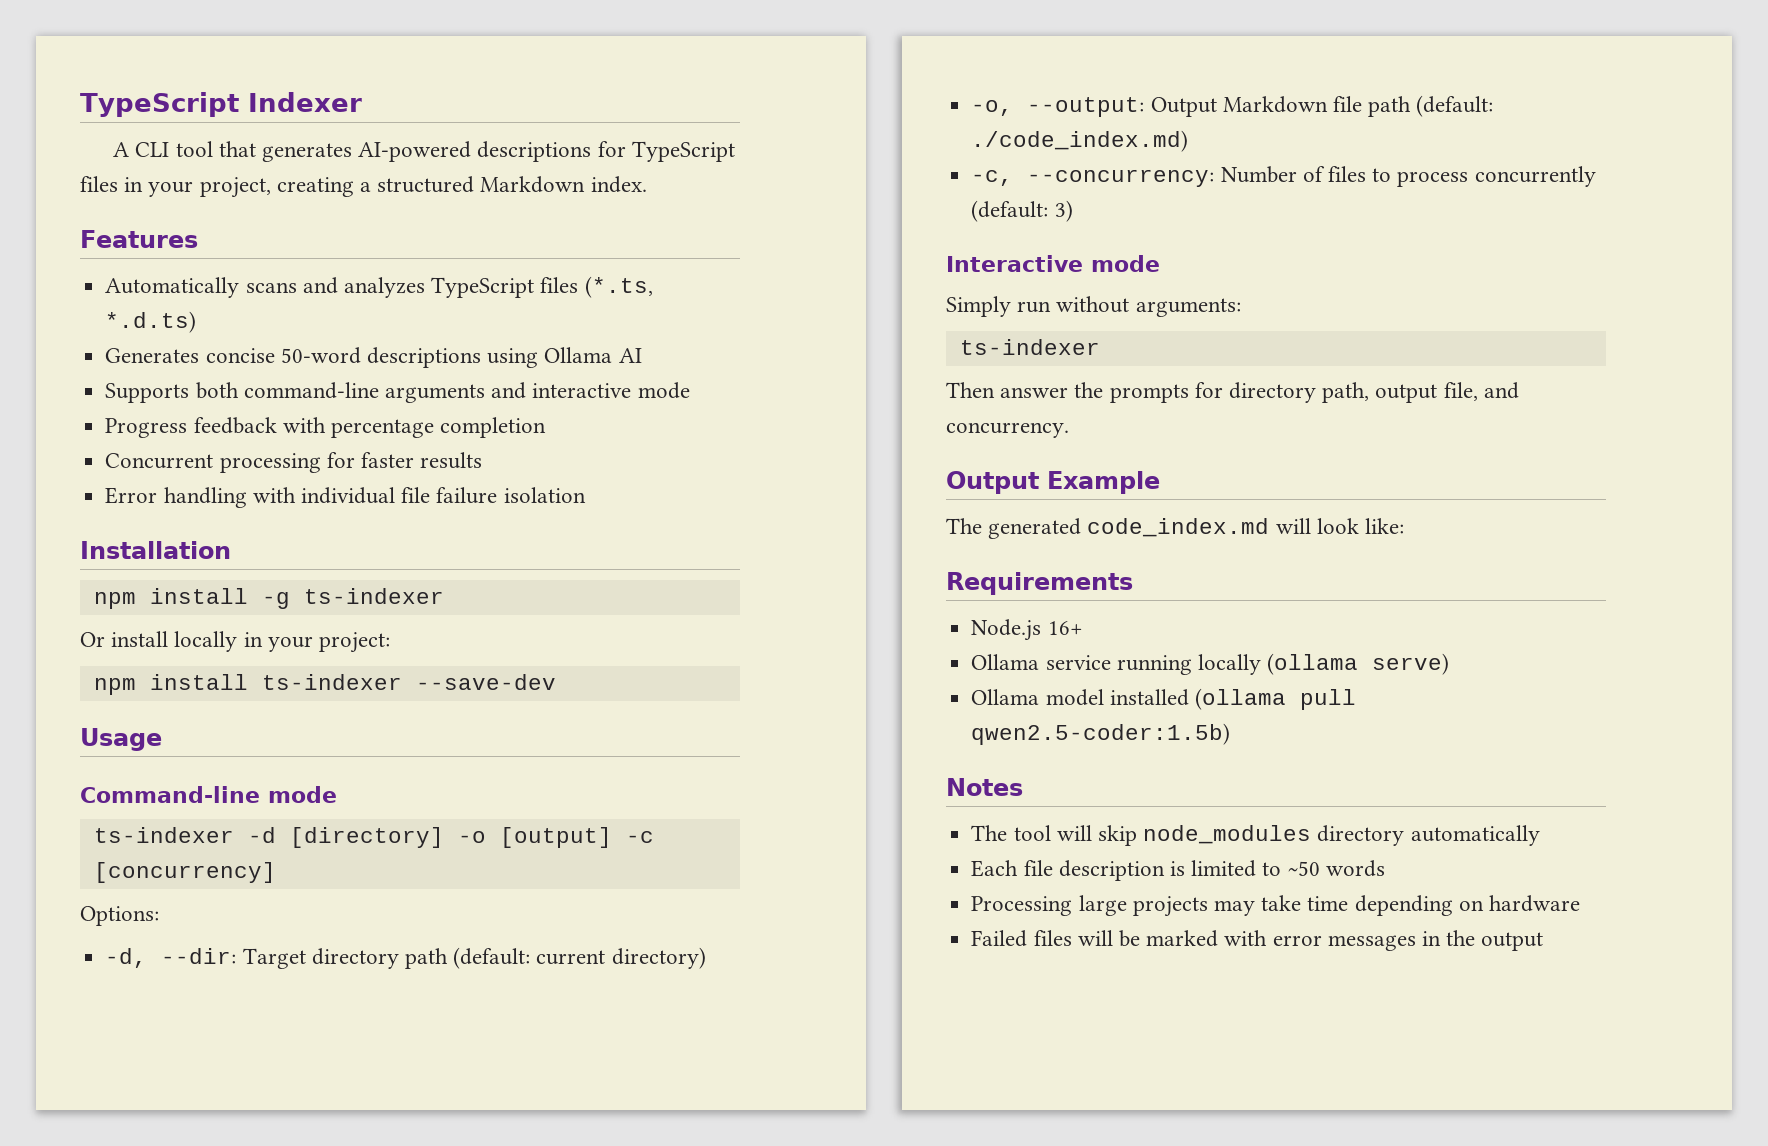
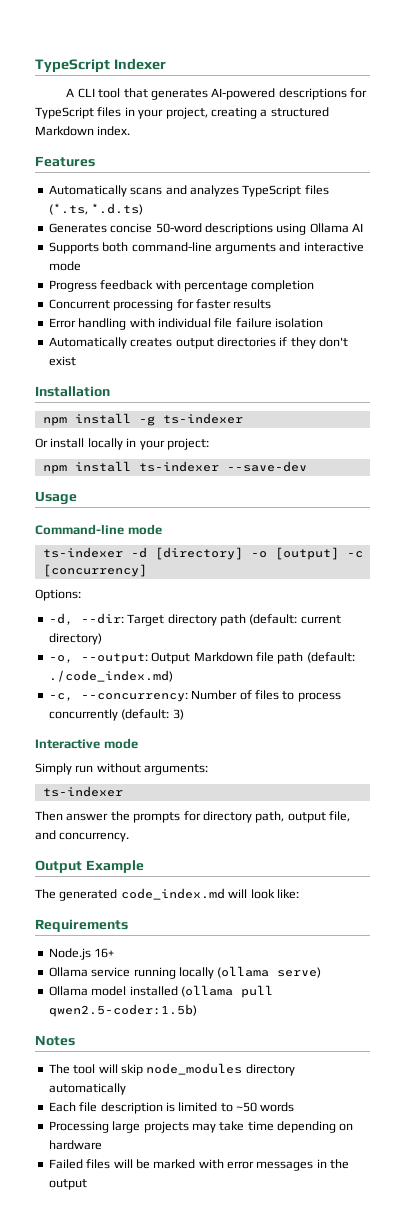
(586, 495) none -> [48,337,348,349] [48,356,76,366] // Automatically creates output directories if they don't exist

